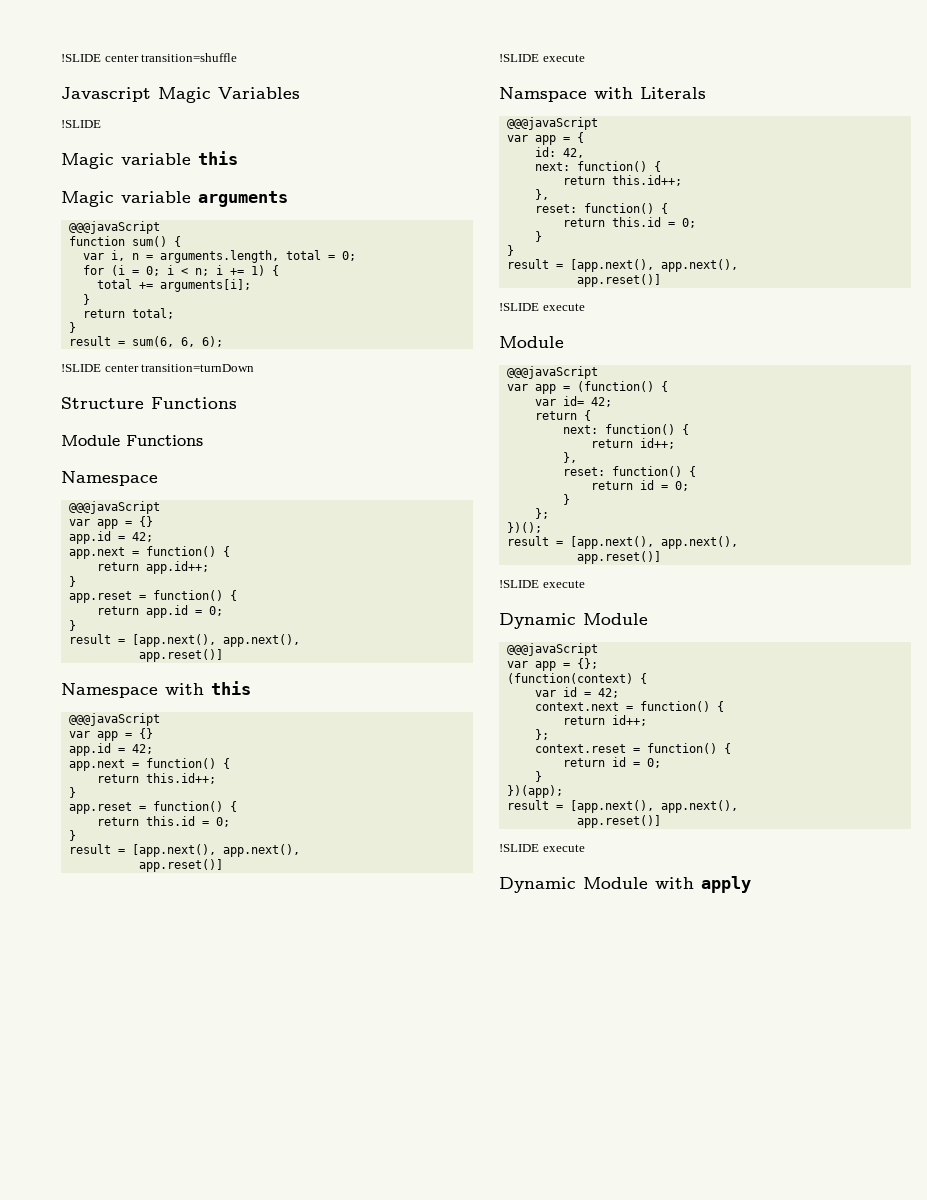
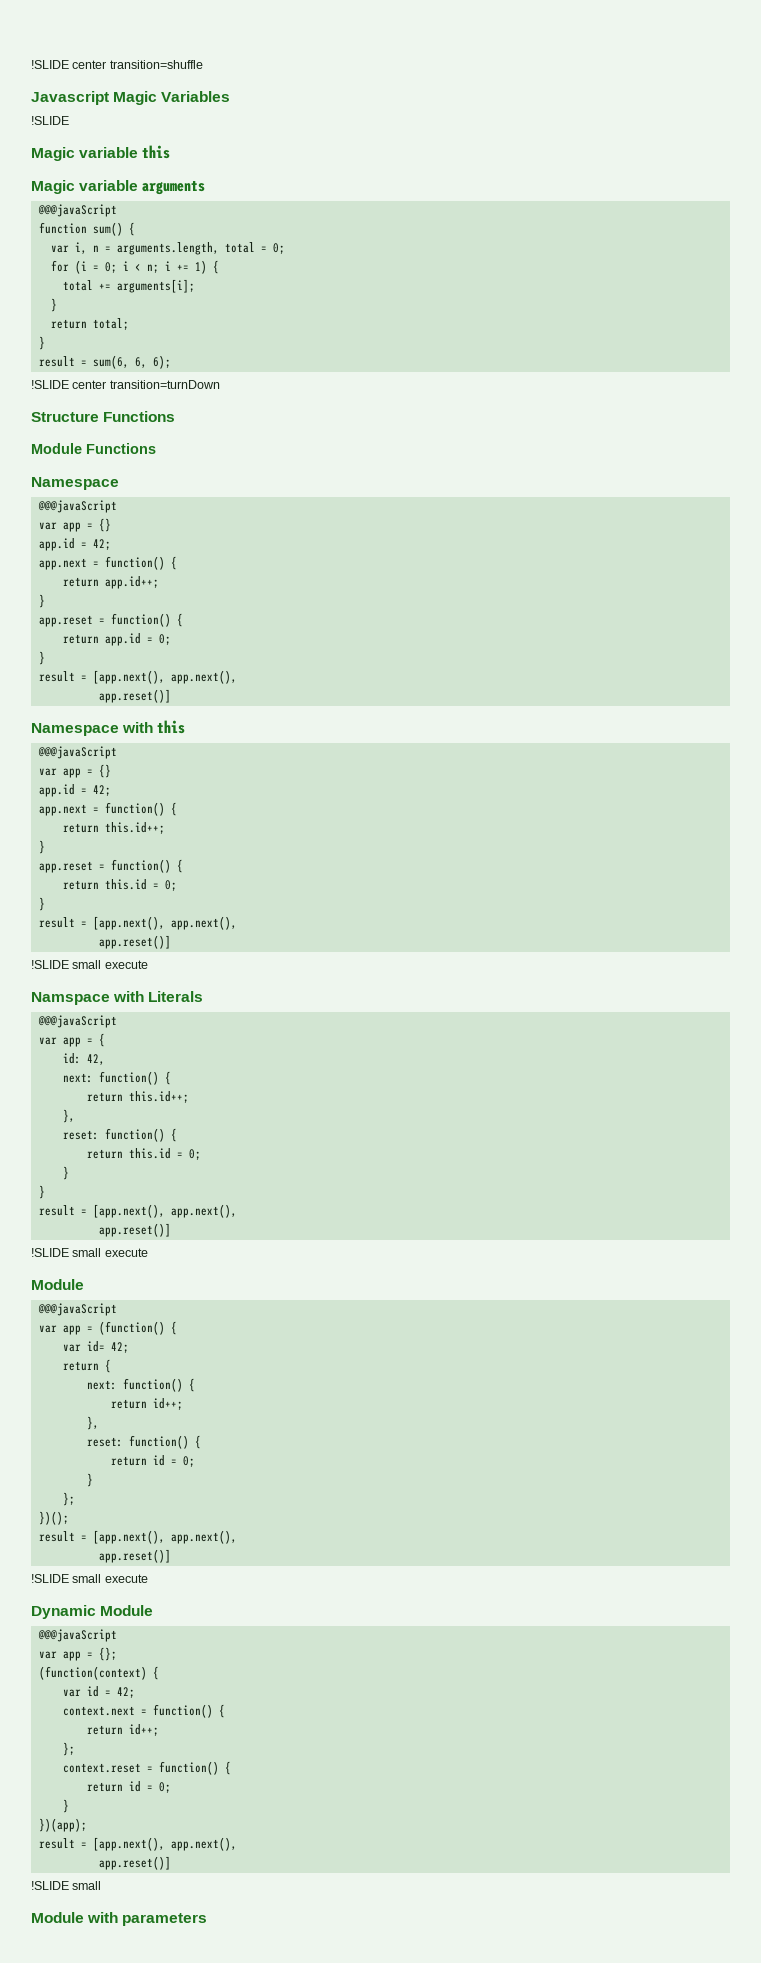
(539, 58) none -> [72,960,102,969] small
(539, 307) none -> [72,1248,102,1257] small
(539, 584) none -> [72,1574,102,1583] small
[542,844,585,852] [499,877,576,893] execute // Dynamic -> [72,1881,102,1890] small //
[701,876,751,893] apply -> [122,1913,208,1926] parameters

